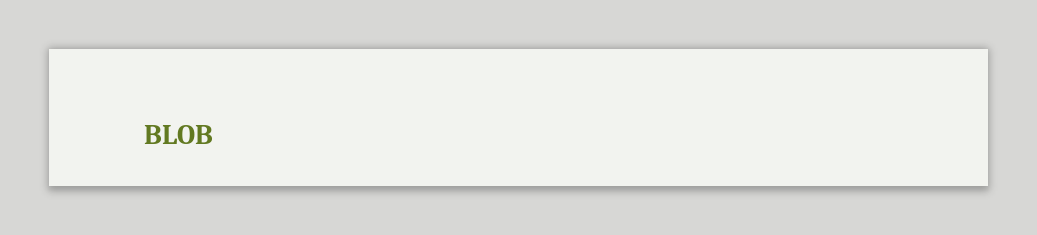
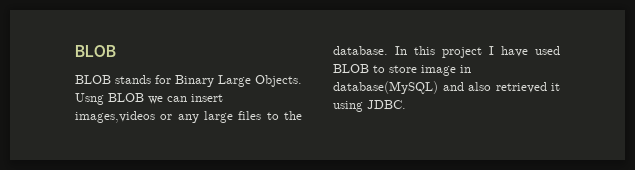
[144,125,213,144] BLOB -> [75,45,116,57] [75,75,302,87] [75,93,223,105] [75,111,302,123] [333,46,560,58] [333,64,471,76] [333,81,560,94] [333,100,406,112] BLOB // BLOB stands for Binary Large Objects. Usng BLOB we can insert images,videos or any large files to the database. In this project I have used BLOB to store image in database(MySQL) and also retrieved it using JDBC.

